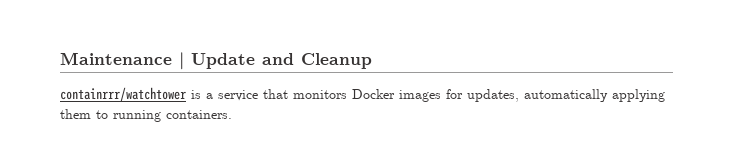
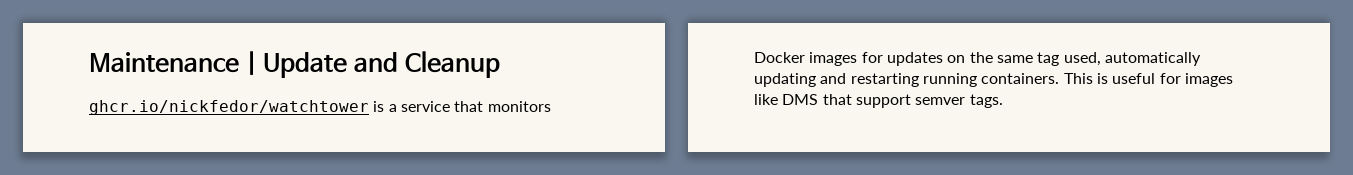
[60,87,186,101] containrrr/watchtower -> [89,100,369,115] ghcr.io/nickfedor/watchtower
[467,89,665,102] [60,109,232,122] updates, automatically applying them to running containers. -> [886,52,1201,66] [754,73,1233,87] [754,94,1003,108] updates on the same tag used, automatically updating and restarting running containers. This is useful for images like DMS that support semver tags.

